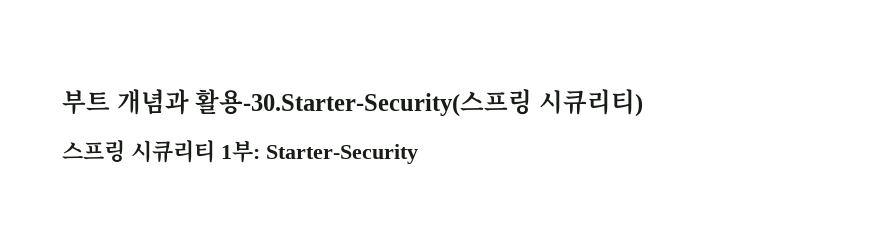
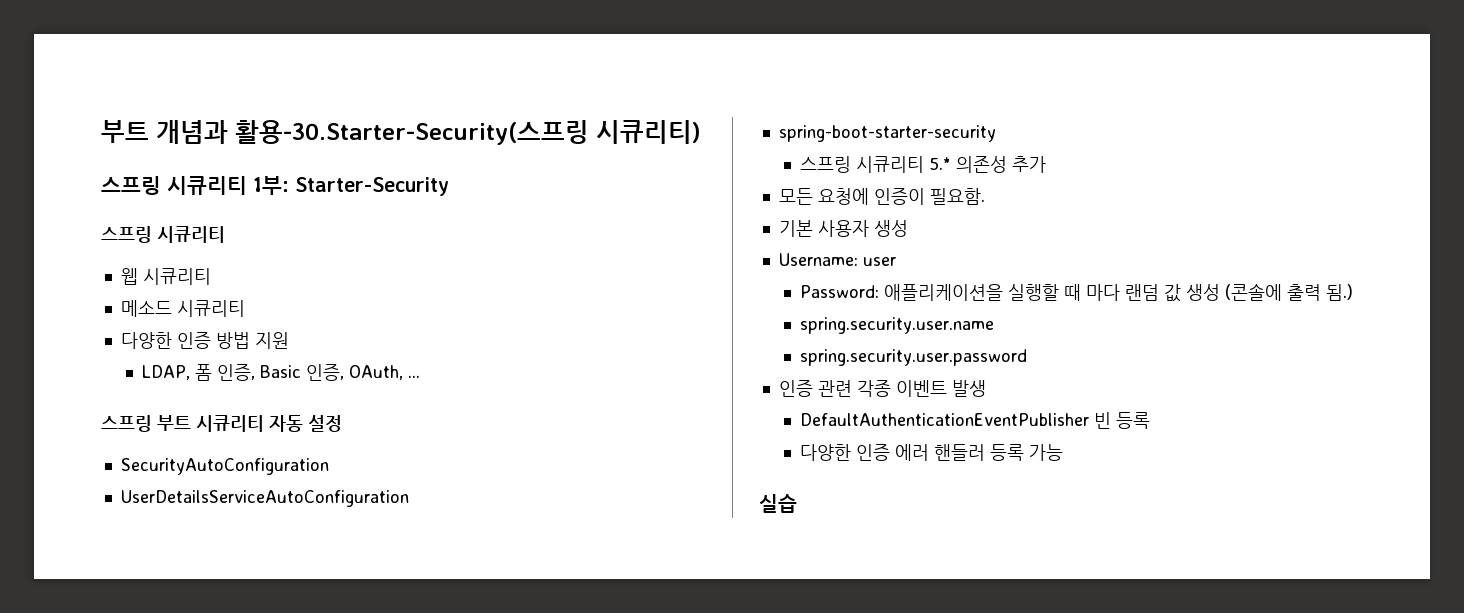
(418, 154) none -> [101,226,225,243] [120,268,211,285] [120,300,245,317] [120,332,289,349] [142,364,421,381] [101,415,342,432] [120,458,329,475] [120,490,409,507] [778,125,996,142] [800,156,1047,173] [778,188,985,205] [778,220,908,237] [778,253,896,266] [800,283,1354,302] [800,317,995,334] [800,349,1028,366] [778,380,986,397] [800,412,1151,429] [800,444,1064,461] [759,494,797,513] // 스프링 시큐리티 // 웹 시큐리티 // 메소드 시큐리티 // 다양한 인증 방법 지원 // LDAP, 폼 인증, Basic 인증, OAuth, ... // 스프링 부트 시큐리티 자동 설정 // SecurityAutoConfiguration // UserDetailsServiceAutoConfiguration // spring-boot-starter-security // 스프링 시큐리티 5.* 의존성 추가 // 모든 요청에 인증이 필요함. // 기본 사용자 생성 // Username: user // Password: 애플리케이션을 실행할 때 마다 랜덤 값 생성 (콘솔에 출력 됨.) // spring.security.user.name // spring.security.user.password // 인증 관련 각종 이벤트 발생 // DefaultAuthenticationEventPublisher 빈 등록 // 다양한 인증 에러 핸들러 등록 가능 // 실습

